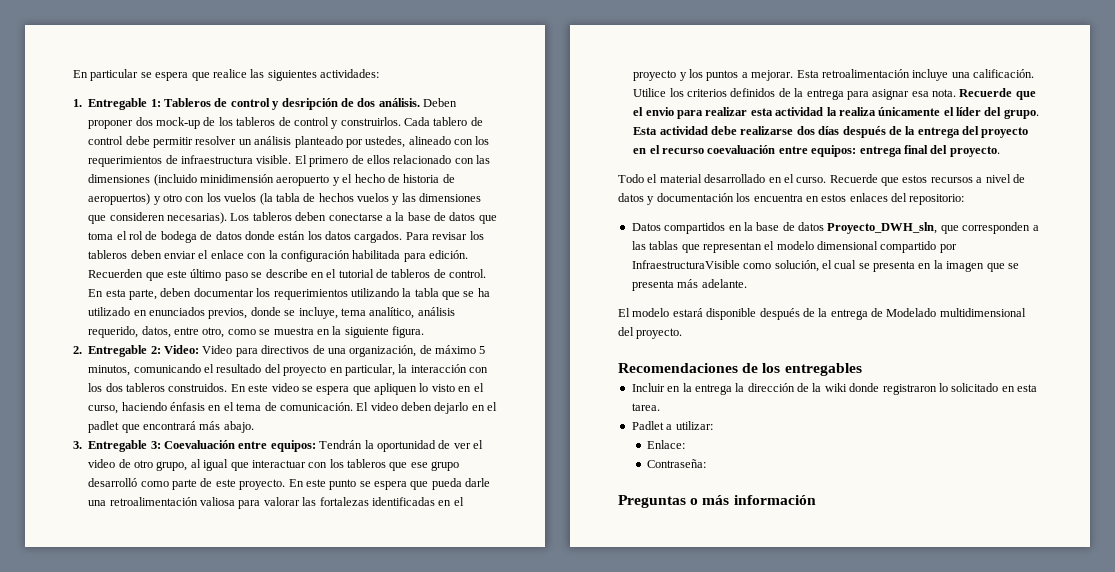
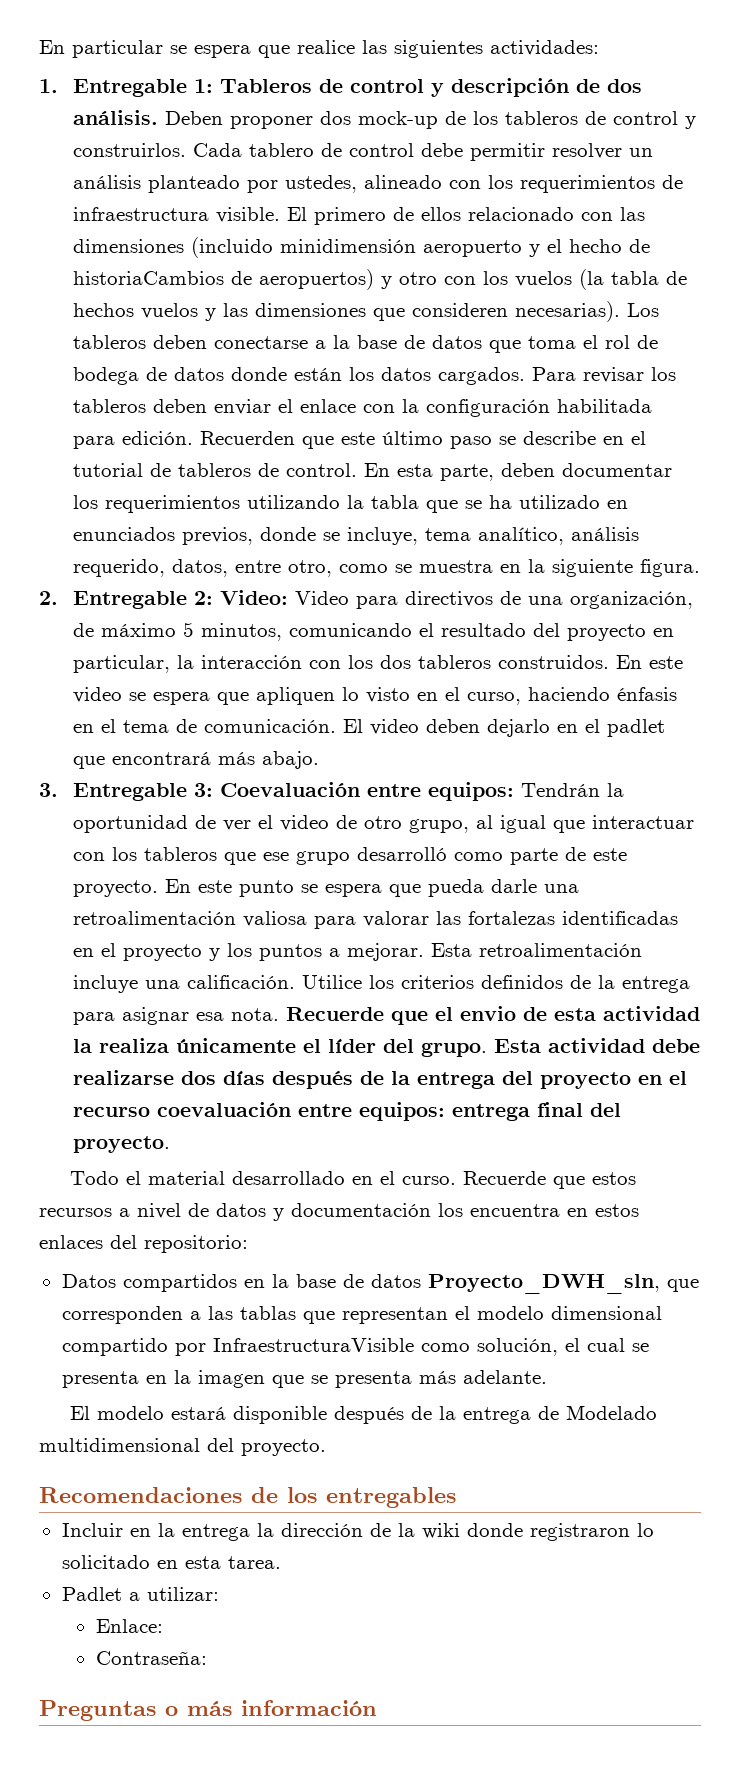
[281,98,338,110] desripción -> [451,78,570,97] descripción
[403,174,440,183] historia -> [73,271,225,285] historiaCambios
[677,107,748,119] para realizar -> [523,1007,548,1021] de

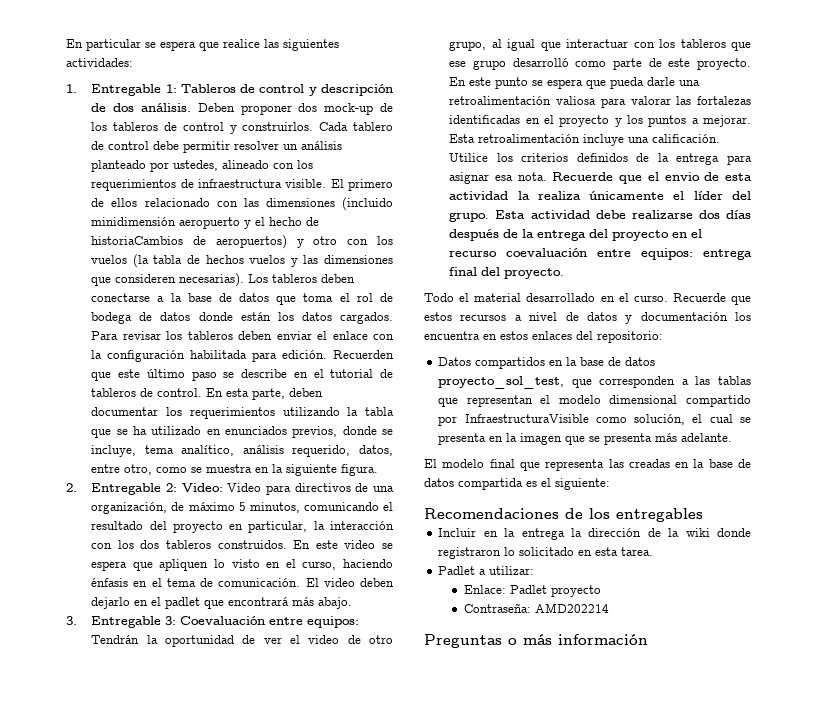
[427,1274,660,1294] Proyecto_DWH_sln, -> [438,376,565,389] proyecto_sol_test,
[171,1405,658,1424] [39,1438,326,1456] estará disponible después de la entrega de Modelado multidimensional del proyecto. -> [489,459,751,471] [424,478,610,490] final que representa las creadas en la base de datos compartida es el siguiente:
(163, 1626) none -> [509,585,601,597] Padlet proyecto
(207, 1658) none -> [534,603,609,613] AMD202214

